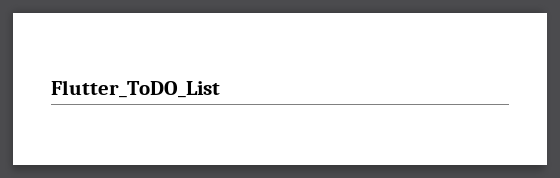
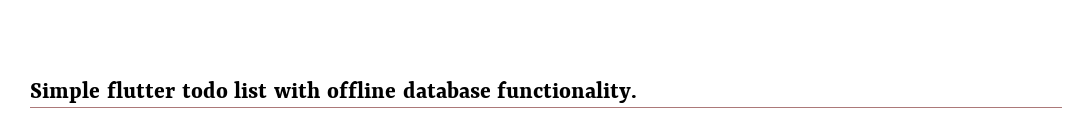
[51,80,220,98] Flutter_ToDO_List -> [30,81,638,103] Simple flutter todo list with offline database functionality.

